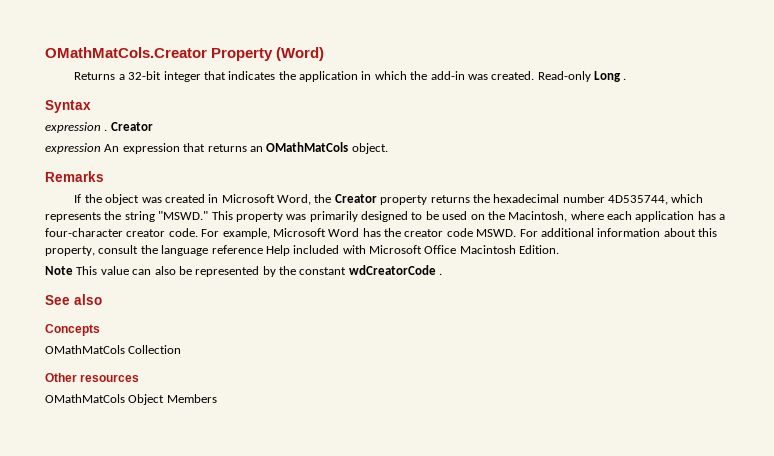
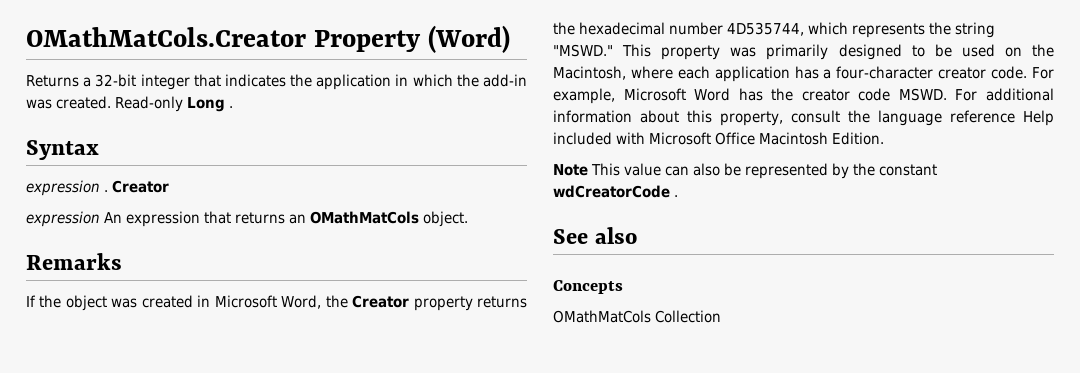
[45,373,140,382] [45,394,217,405] // Other resources // OMathMatCols Object Members -> (722, 316) none

